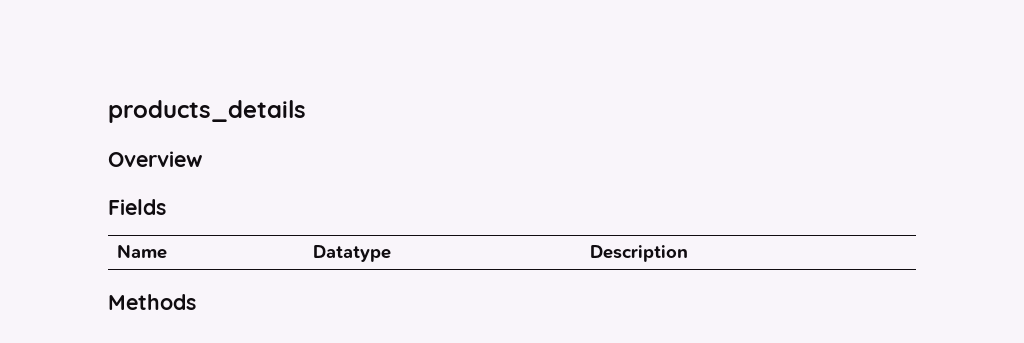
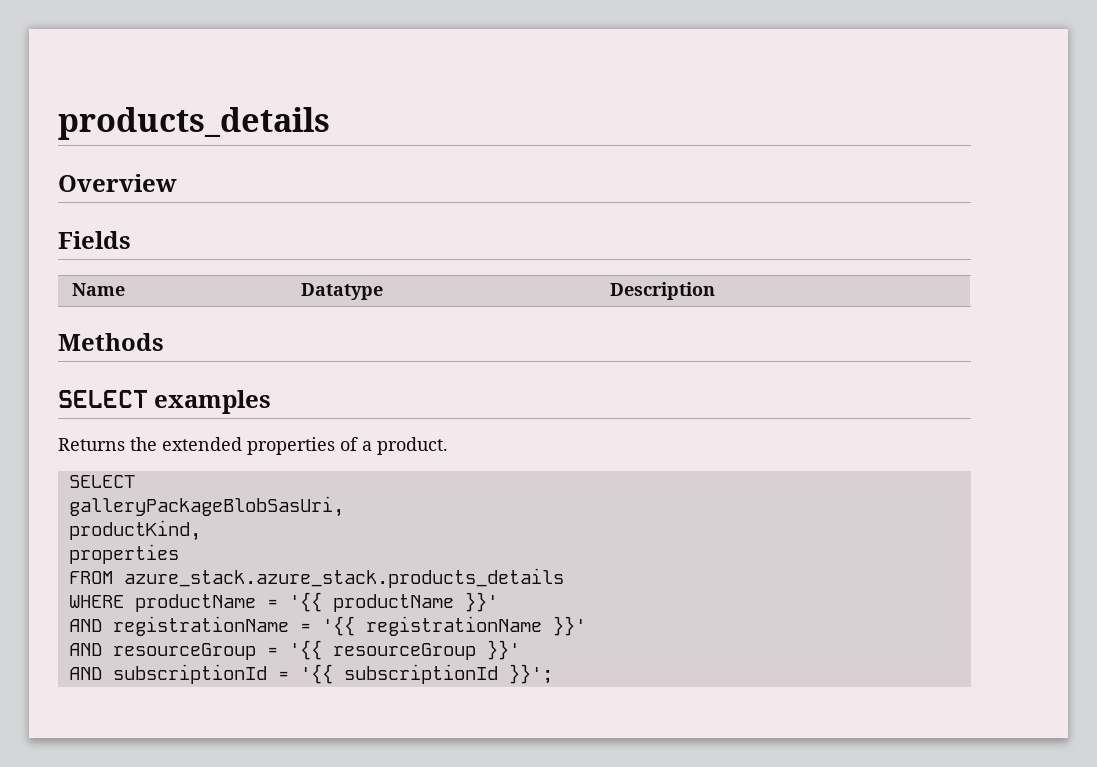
(196, 302) none -> [58,390,272,414] [58,437,448,455] [68,475,135,488] [68,496,344,517] [68,520,201,541] [68,544,179,564] [68,568,564,588] [68,592,498,612] [68,616,586,636] [68,640,520,660] [68,664,553,684] // SELECT examples // Returns the extended properties of a product. // SELECT // galleryPackageBlobSasUri, // productKind, // properties // FROM azure_stack.azure_stack.products_details // WHERE productName = '{{ productName }}' // AND registrationName = '{{ registrationName }}' // AND resourceGroup = '{{ resourceGroup }}' // AND subscriptionId = '{{ subscriptionId }}';

